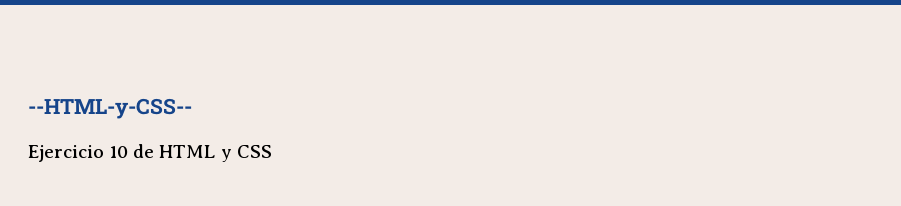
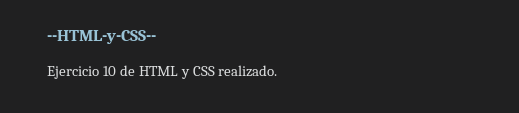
(272, 151) none -> [218,65,278,77] realizado.

